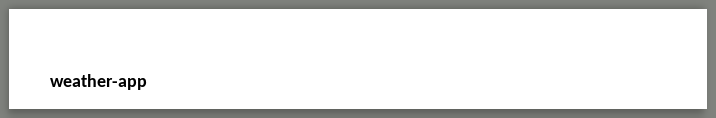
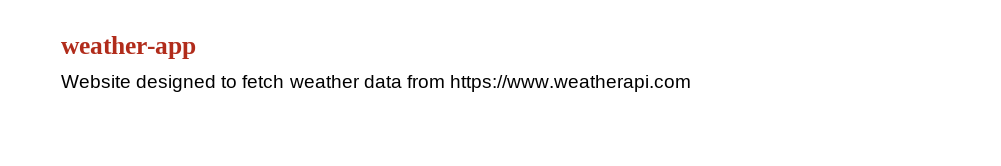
(147, 82) none -> [61,75,691,92] // Website designed to fetch weather data from https://www.weatherapi.com

